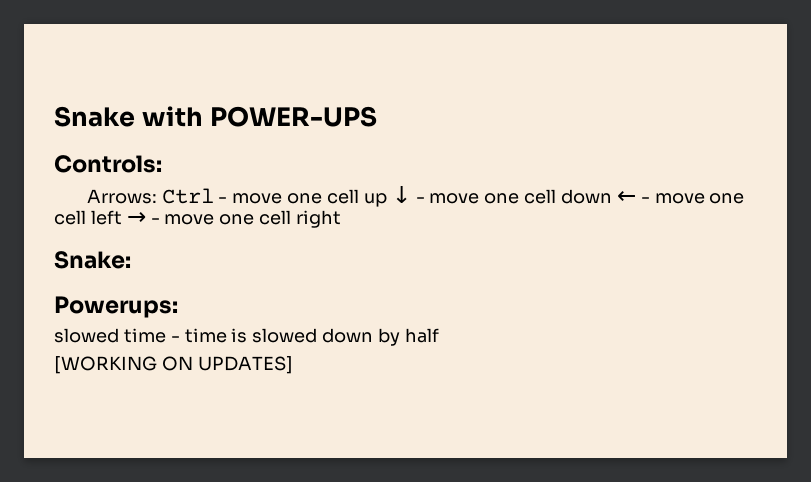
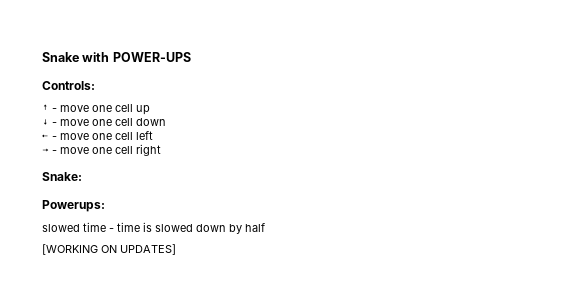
[86,188,214,204] Arrows: Ctrl -> [42,104,49,112] ↑
(387, 200) none -> (150, 110) //
(613, 196) none -> (166, 122) //
(122, 217) none -> (153, 135) //

